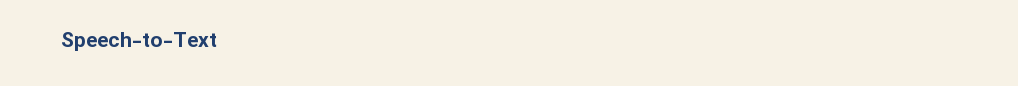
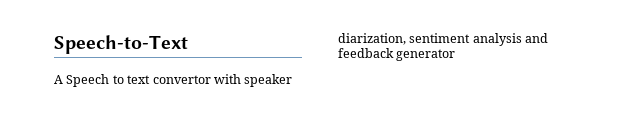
(217, 41) none -> [54,74,293,87] [338,33,549,46] [338,48,456,61] // A Speech to text convertor with speaker diarization, sentiment analysis and feedback generator

